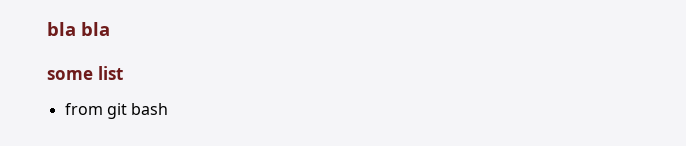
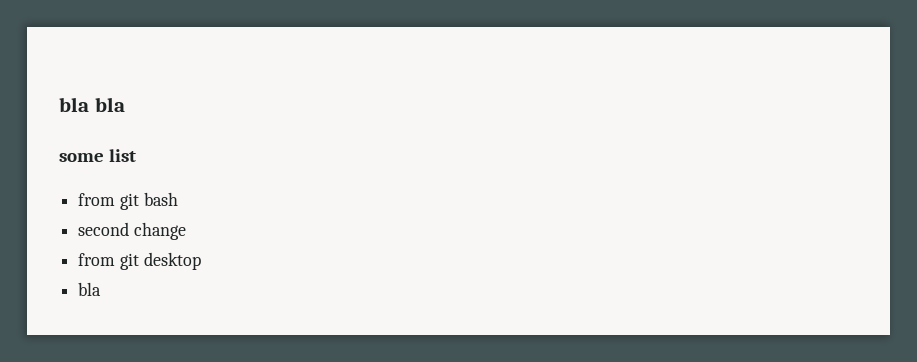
(169, 109) none -> [78,222,186,240] [78,252,201,270] [78,282,102,296] // second change // from git desktop // bla

